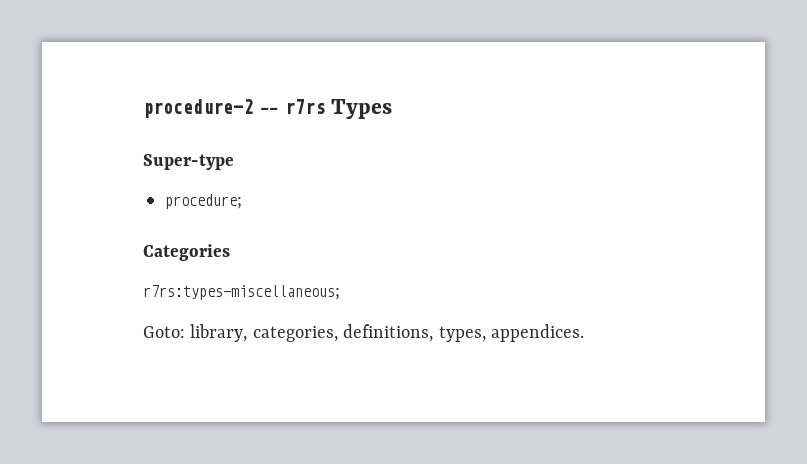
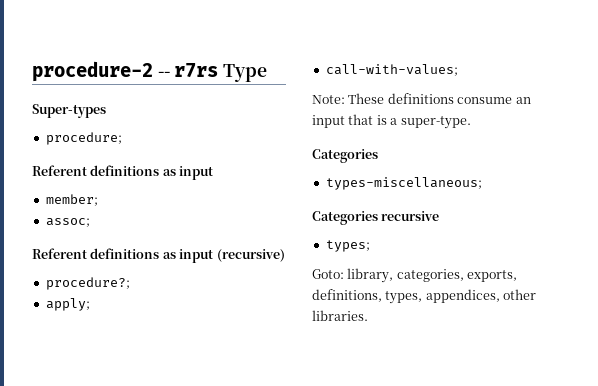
[331,99,393,119] [143,154,234,170] Types // Super-type -> [223,64,268,82] [32,104,106,118] Type // Super-types
[143,244,230,261] [143,285,340,300] Categories // r7rs:types-miscellaneous; -> [32,165,214,180] [45,194,98,206] [45,218,90,227] [32,248,285,263] [45,277,130,290] [45,298,90,311] [325,64,458,76] [312,93,531,104] [312,114,471,129] [312,149,378,163] [325,177,482,190] [312,211,440,225] [325,240,370,252] Referent definitions as input // member; // assoc; // Referent definitions as input (recursive) // procedure?; // apply; // call-with-values; // Note: These definitions consume an input that is a super-type. // Categories // types-miscellaneous; // Categories recursive // types;
(338, 334) none -> [467,270,518,282] exports,
[491,324,584,342] appendices. -> [425,289,537,303] [312,310,368,321] appendices, other libraries.

